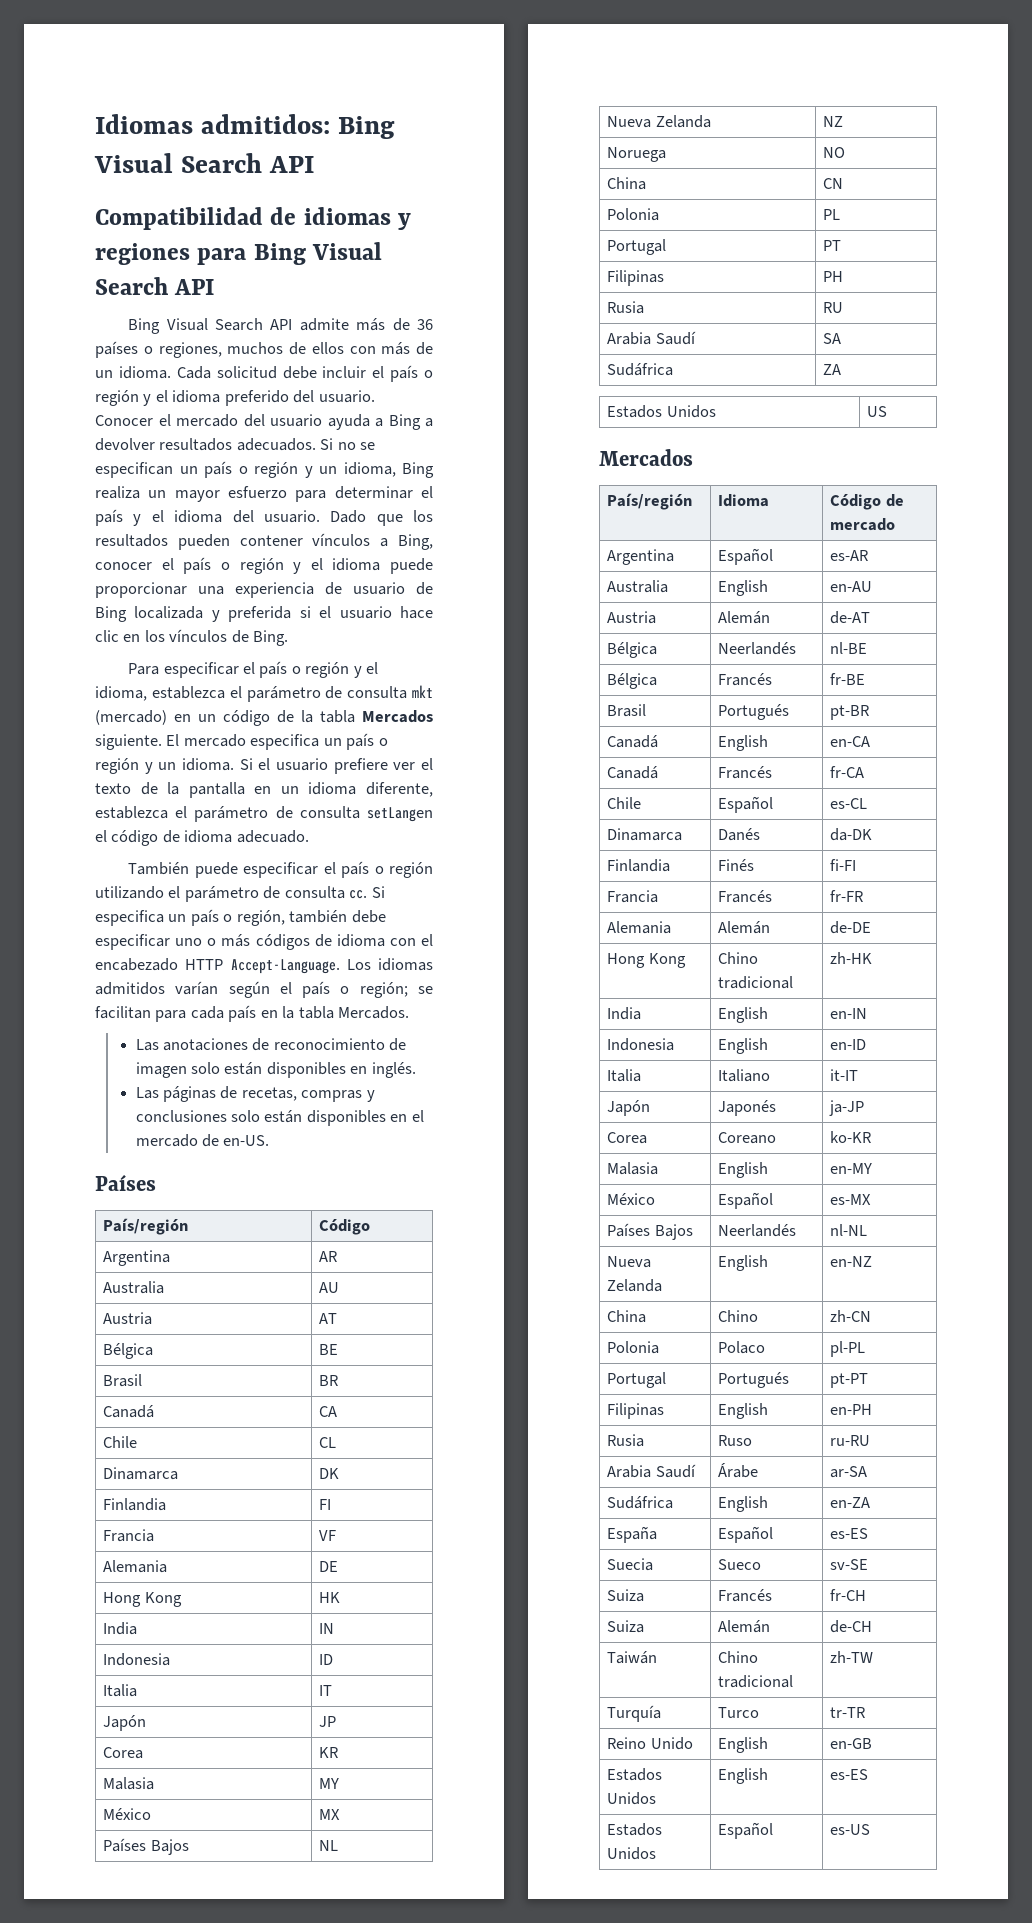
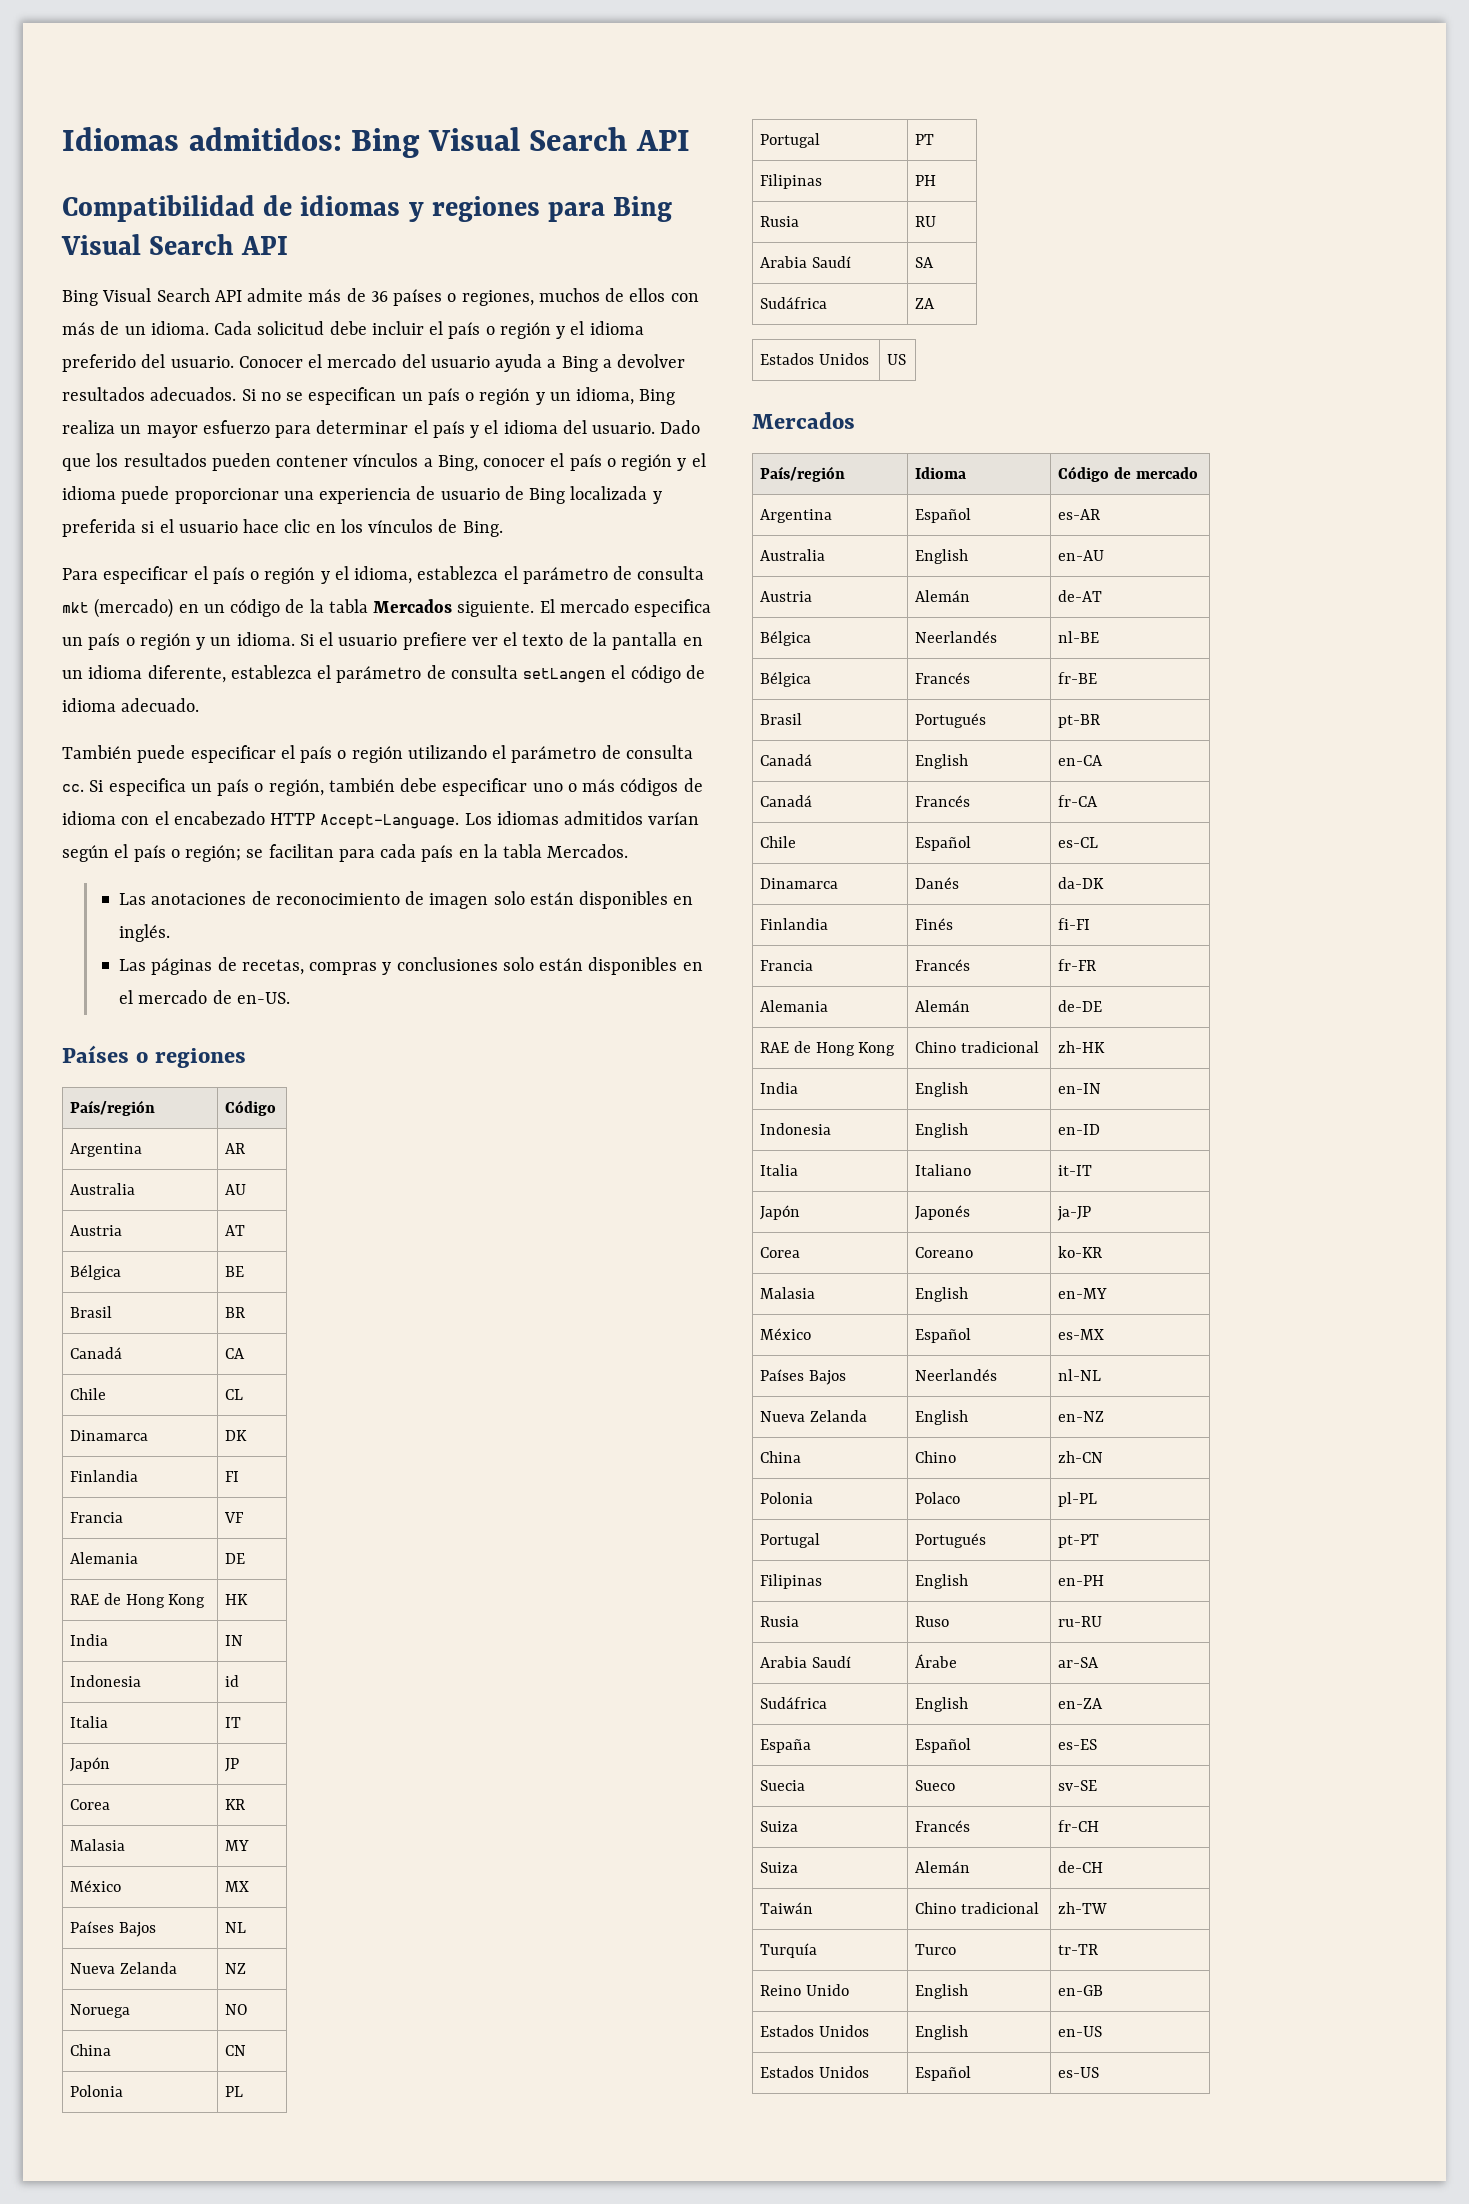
(156, 1182) none -> [136,1048,247,1068] o regiones
(339, 1566) none -> [70,1593,121,1605] RAE de
[319,1654,334,1665] ID -> [225,1675,240,1687] id
(872, 927) none -> [760,1041,811,1053] RAE de
[830,1769,869,1780] es-ES -> [1058,2026,1103,2037] en-US

